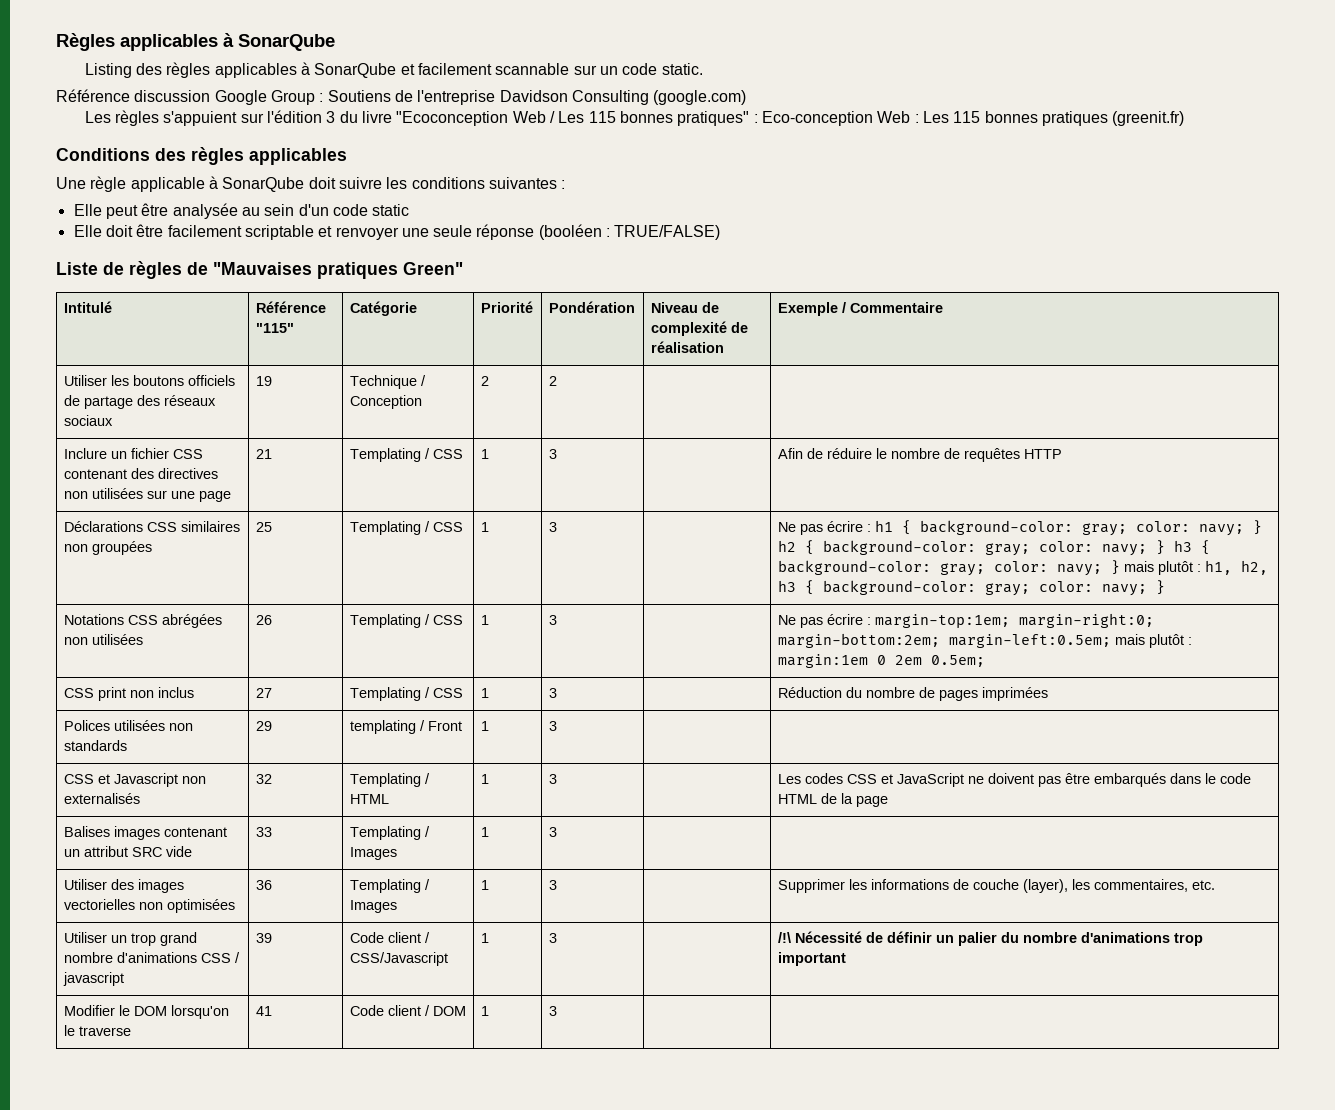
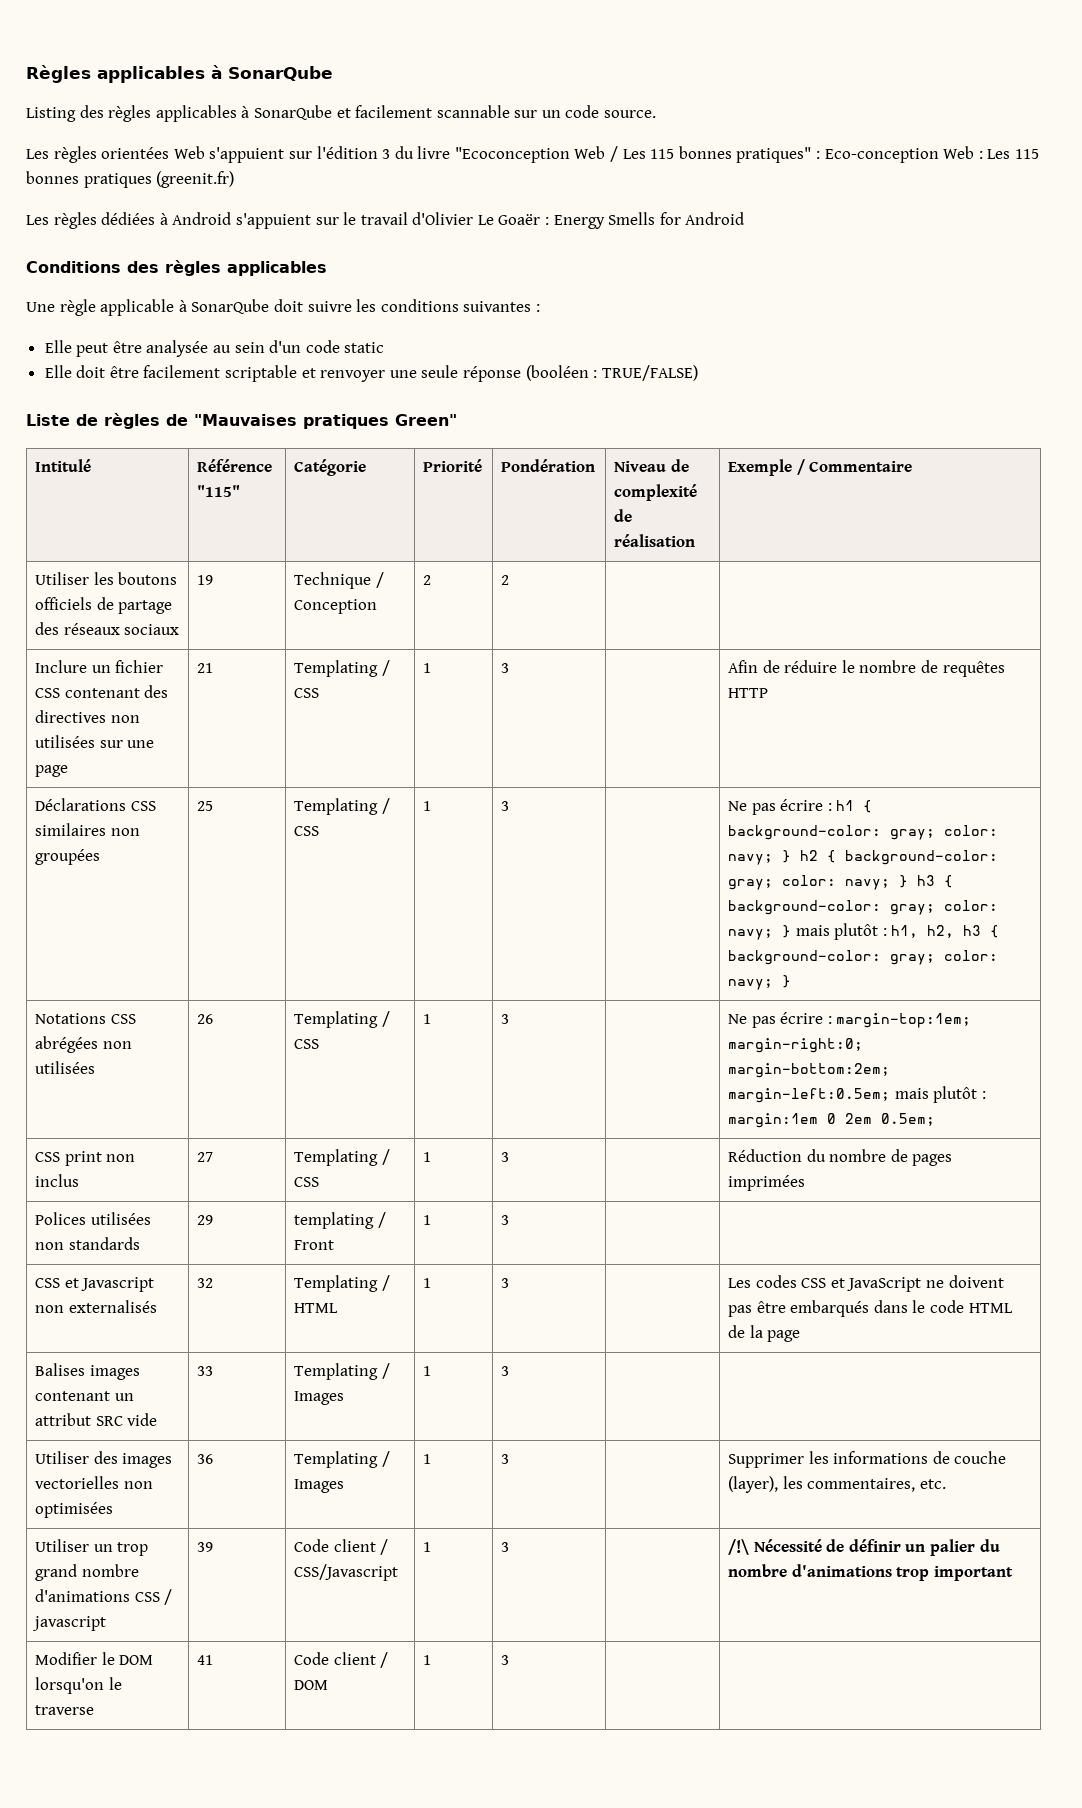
[661,63,703,75] [56,89,747,105] [84,110,160,126] static. // Référence discussion Google Group : Soutiens de l'entreprise Davidson Consulting (google.com) // Les règles -> [604,110,657,118] [26,146,205,163] source. // Les règles orientées Web
(1185, 118) none -> [26,212,745,229] // Les règles dédiées à Android s'appuient sur le travail d'Olivier Le Goaër : Energy Smells for Android

